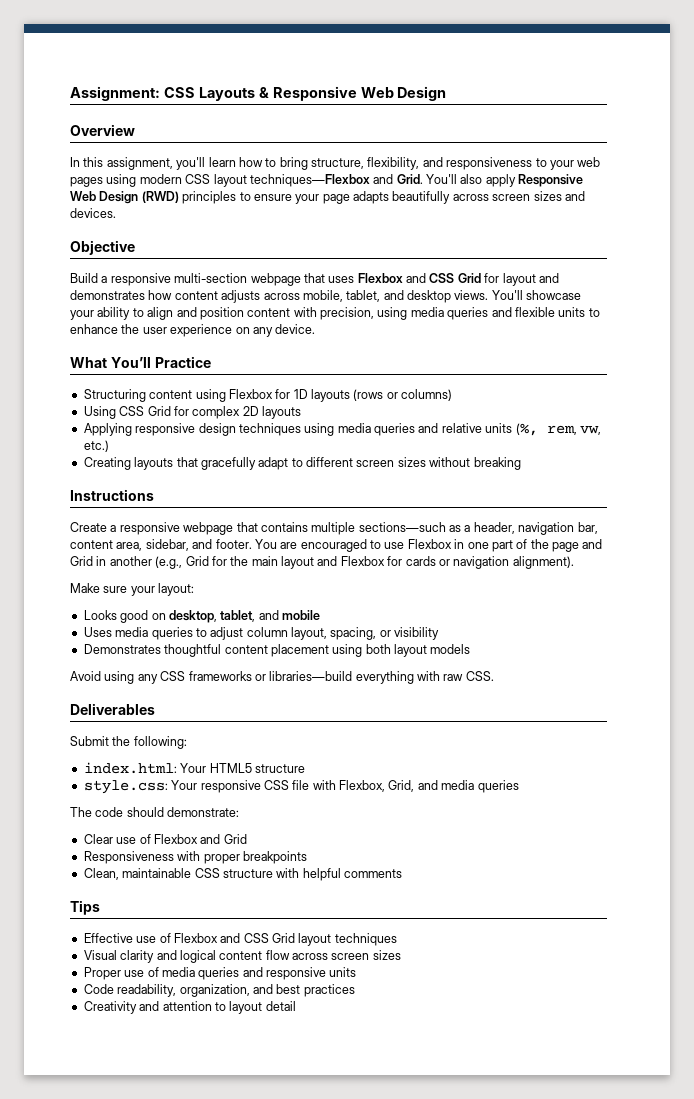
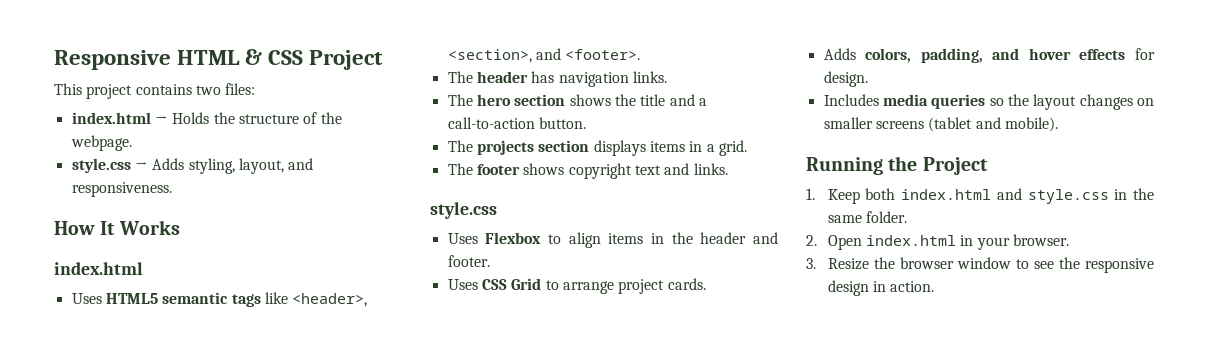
[70,86,447,101] [70,124,135,136] [70,157,601,170] [70,174,584,187] [70,191,585,204] [70,208,116,218] [70,240,135,255] [70,273,559,286] [70,290,582,303] [70,307,600,320] [70,324,316,337] [70,356,211,368] [83,389,453,402] [83,406,301,419] [83,423,601,436] [83,440,109,452] [83,457,521,470] [70,489,154,501] [70,522,598,535] [70,539,603,552] [70,556,574,569] [70,583,195,596] [83,610,320,623] [83,627,440,640] [83,644,471,657] [70,671,494,684] [70,703,155,715] [70,736,187,749] [83,762,305,774] [83,780,519,794] [70,807,240,817] [83,834,247,844] [83,851,307,864] [83,868,402,881] [70,900,100,915] [83,933,397,946] [83,950,401,963] [83,967,357,980] [83,984,355,997] [83,1001,296,1014] Assignment: CSS Layouts & Responsive Web Design // Overview // In this assignment, you'll learn how to bring structure, flexibility, and responsiveness to your web pages using modern CSS layout techniques—Flexbox and Grid. You'll also apply Responsive Web Design (RWD) principles to ensure your page adapts beautifully across screen sizes and devices. // Objective // Build a responsive multi-section webpage that uses Flexbox and CSS Grid for layout and demonstrates how content adjusts across mobile, tablet, and desktop views. You'll showcase your ability to align and position content with precision, using media queries and flexible units to enhance the user experience on any device. // What You’ll Practice // Structuring content using Flexbox for 1D layouts (rows or columns) // Using CSS Grid for complex 2D layouts // Applying responsive design techniques using media queries and relative units (%, rem, vw, etc.) // Creating layouts that gracefully adapt to different screen sizes without breaking // Instructions // Create a responsive webpage that contains multiple sections—such as a header, navigation bar, content area, sidebar, and footer. You are encouraged to use Flexbox in one part of the page and Grid in another (e.g., Grid for the main layout and Flexbox for cards or navigation alignment). // Make sure your layout: // Looks good on desktop, tablet, and mobile // Uses media queries to adjust column layout, spacing, or visibility // Demonstrates thoughtful content placement using both layout models // Avoid using any CSS frameworks or libraries—build everything with raw CSS. // Deliverables // Submit the following: // index.html: Your HTML5 structure // style.css: Your responsive CSS file with Flexbox, Grid, and media queries // The code should demonstrate: // Clear use of Flexbox and Grid // Responsiveness with proper breakpoints // Clean, maintainable CSS structure with helpful comments // Tips // Effective use of Flexbox and CSS Grid layout techniques // Visual clarity and logical content flow across screen sizes // Proper use of media queries and responsive units // Code readability, organization, and best practices // Creativity and attention to layout detail -> [54,49,384,70] [54,83,256,99] [71,112,342,124] [70,135,132,151] [71,158,314,174] [71,182,172,197] [54,220,180,235] [54,262,143,275] [71,292,368,307] [447,48,641,63] [447,71,667,87] [447,94,707,106] [447,117,586,129] [447,140,747,156] [447,163,728,179] [430,202,497,219] [447,232,778,248] [447,255,490,267] [447,278,706,294] [823,48,1155,63] [823,71,868,87] [823,94,1154,110] [823,117,1058,132] [806,156,988,175] [806,188,1154,204] [827,211,907,223] [806,234,1069,250] [806,257,1154,273] [827,280,935,296] Responsive HTML & CSS Project // This project contains two files: // index.html → Holds the structure of the webpage. // style.css → Adds styling, layout, and responsiveness. // How It Works // index.html // Uses HTML5 semantic tags like <header>, <section>, and <footer>. // The header has navigation links. // The hero section shows the title and a call-to-action button. // The projects section displays items in a grid. // The footer shows copyright text and links. // style.css // Uses Flexbox to align items in the header and footer. // Uses CSS Grid to arrange project cards. // Adds colors, padding, and hover effects for design. // Includes media queries so the layout changes on smaller screens (tablet and mobile). // Running the Project // 1. Keep both index.html and style.css in the same folder. // 2. Open index.html in your browser. // 3. Resize the browser window to see the responsive design in action.

